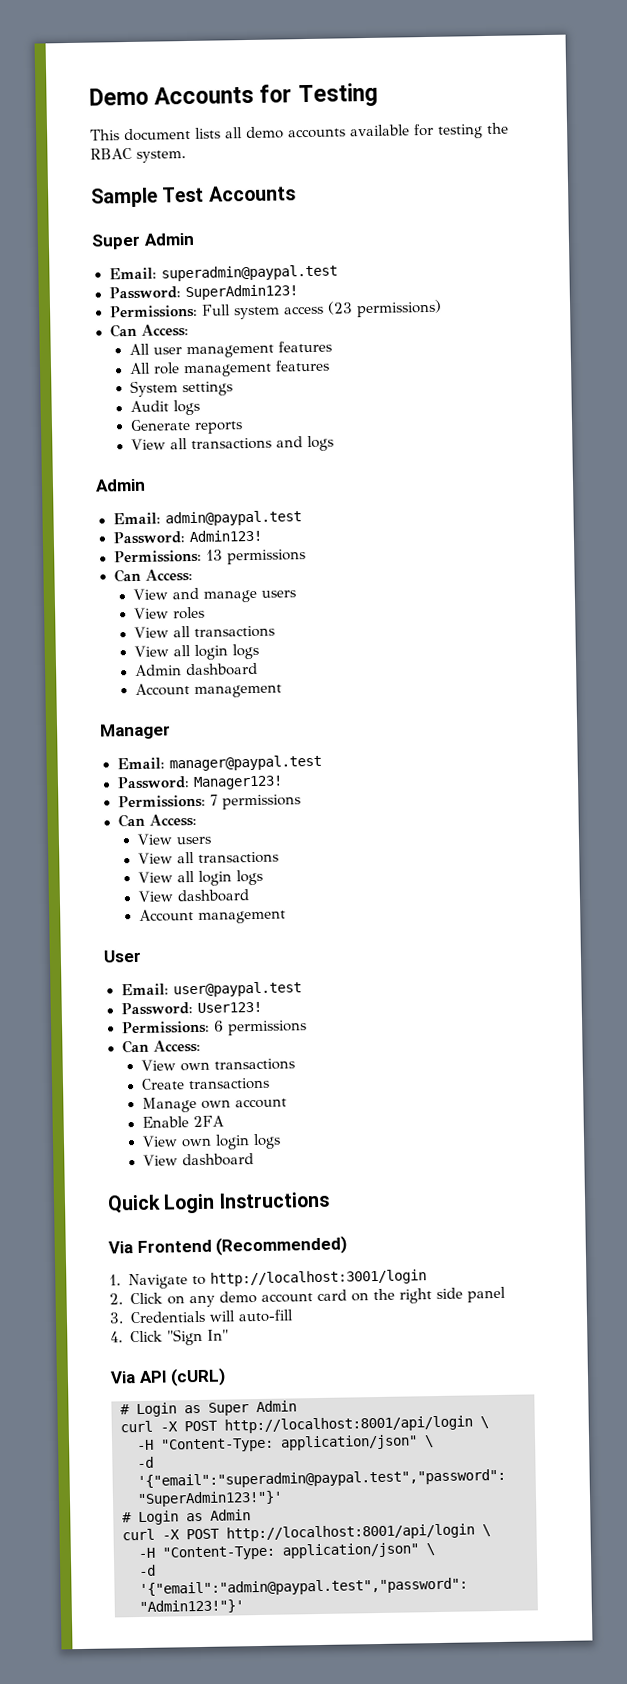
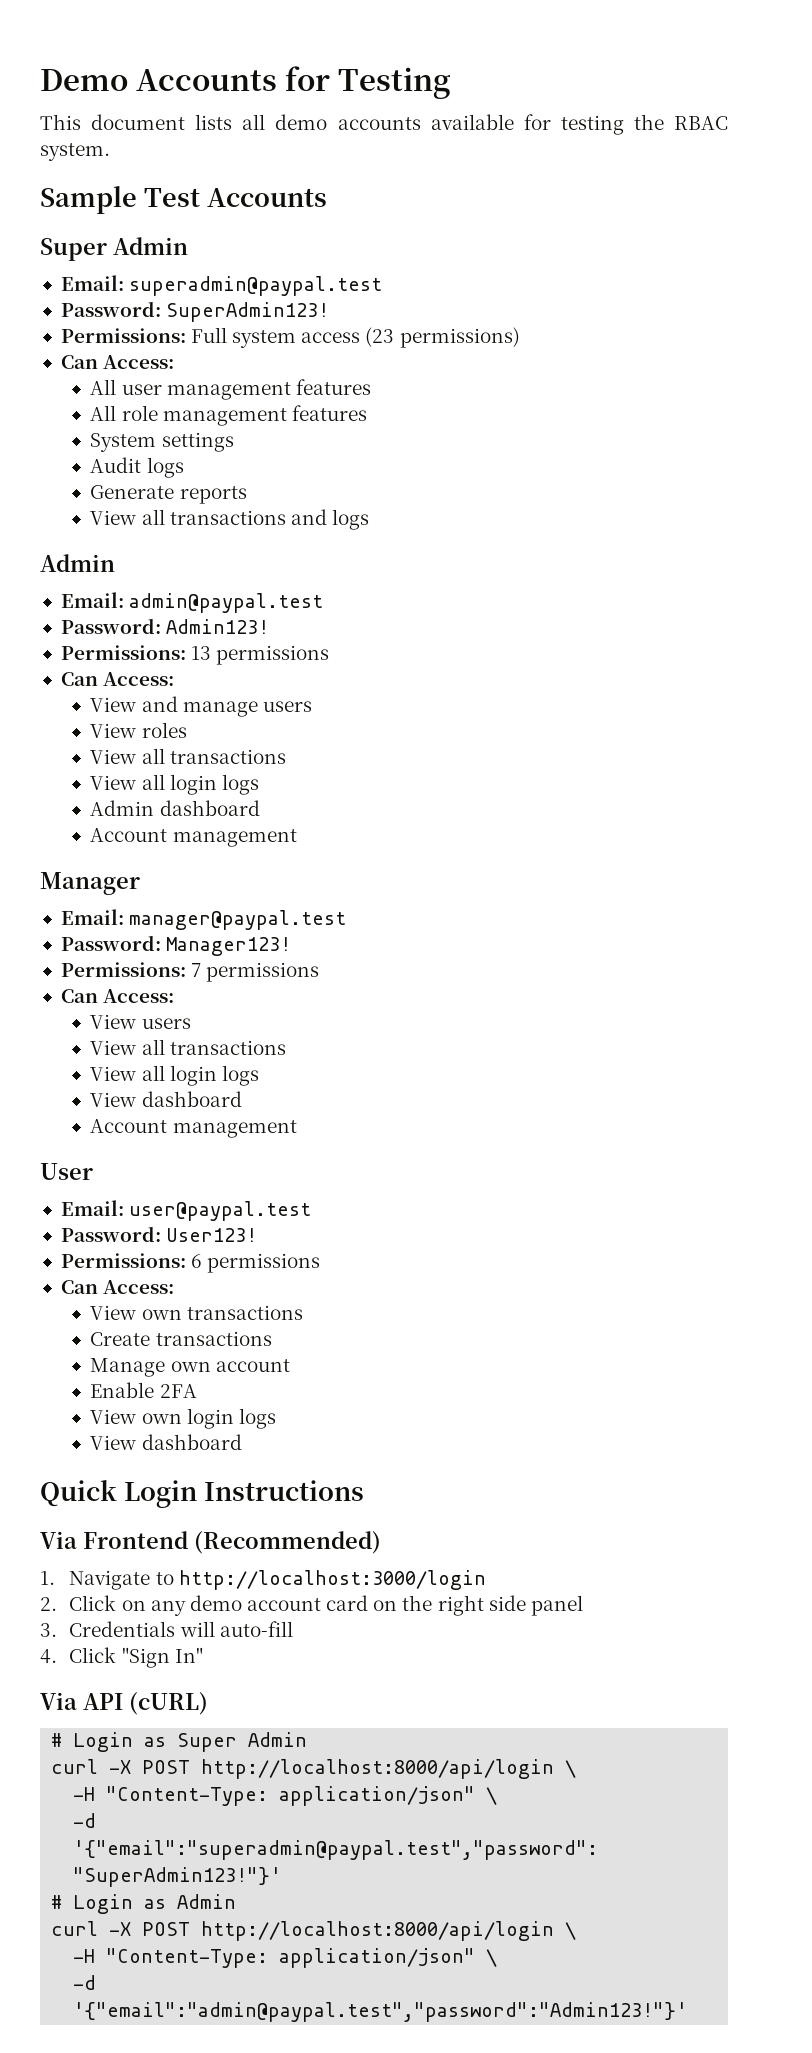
[210,1269,428,1287] http://localhost:3001/login -> [178,1570,486,1590] http://localhost:3000/login
[224,1415,473,1434] http://localhost:8001/api/login -> [201,1759,555,1779] http://localhost:8000/api/login
[226,1523,475,1542] http://localhost:8001/api/login -> [201,1921,555,1941] http://localhost:8000/api/login

